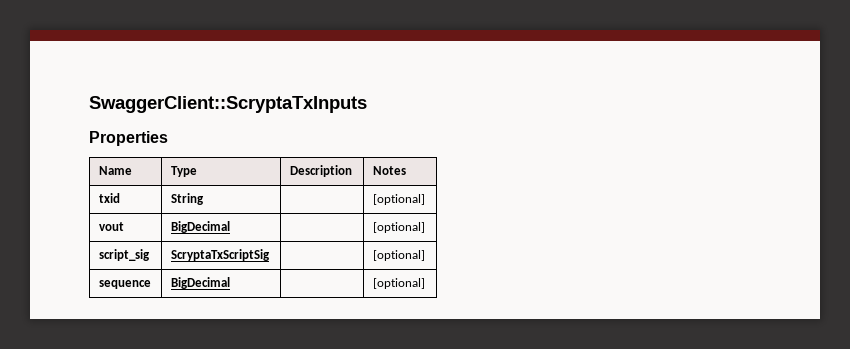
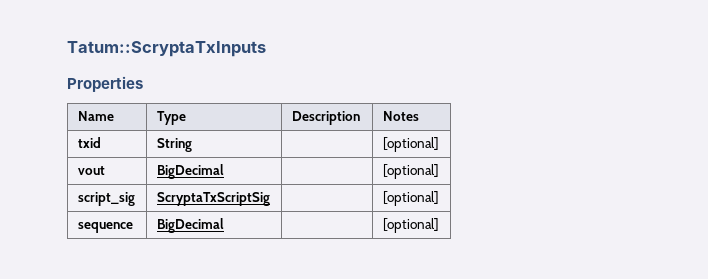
[89,96,367,113] SwaggerClient::ScryptaTxInputs -> [67,41,266,57] Tatum::ScryptaTxInputs

